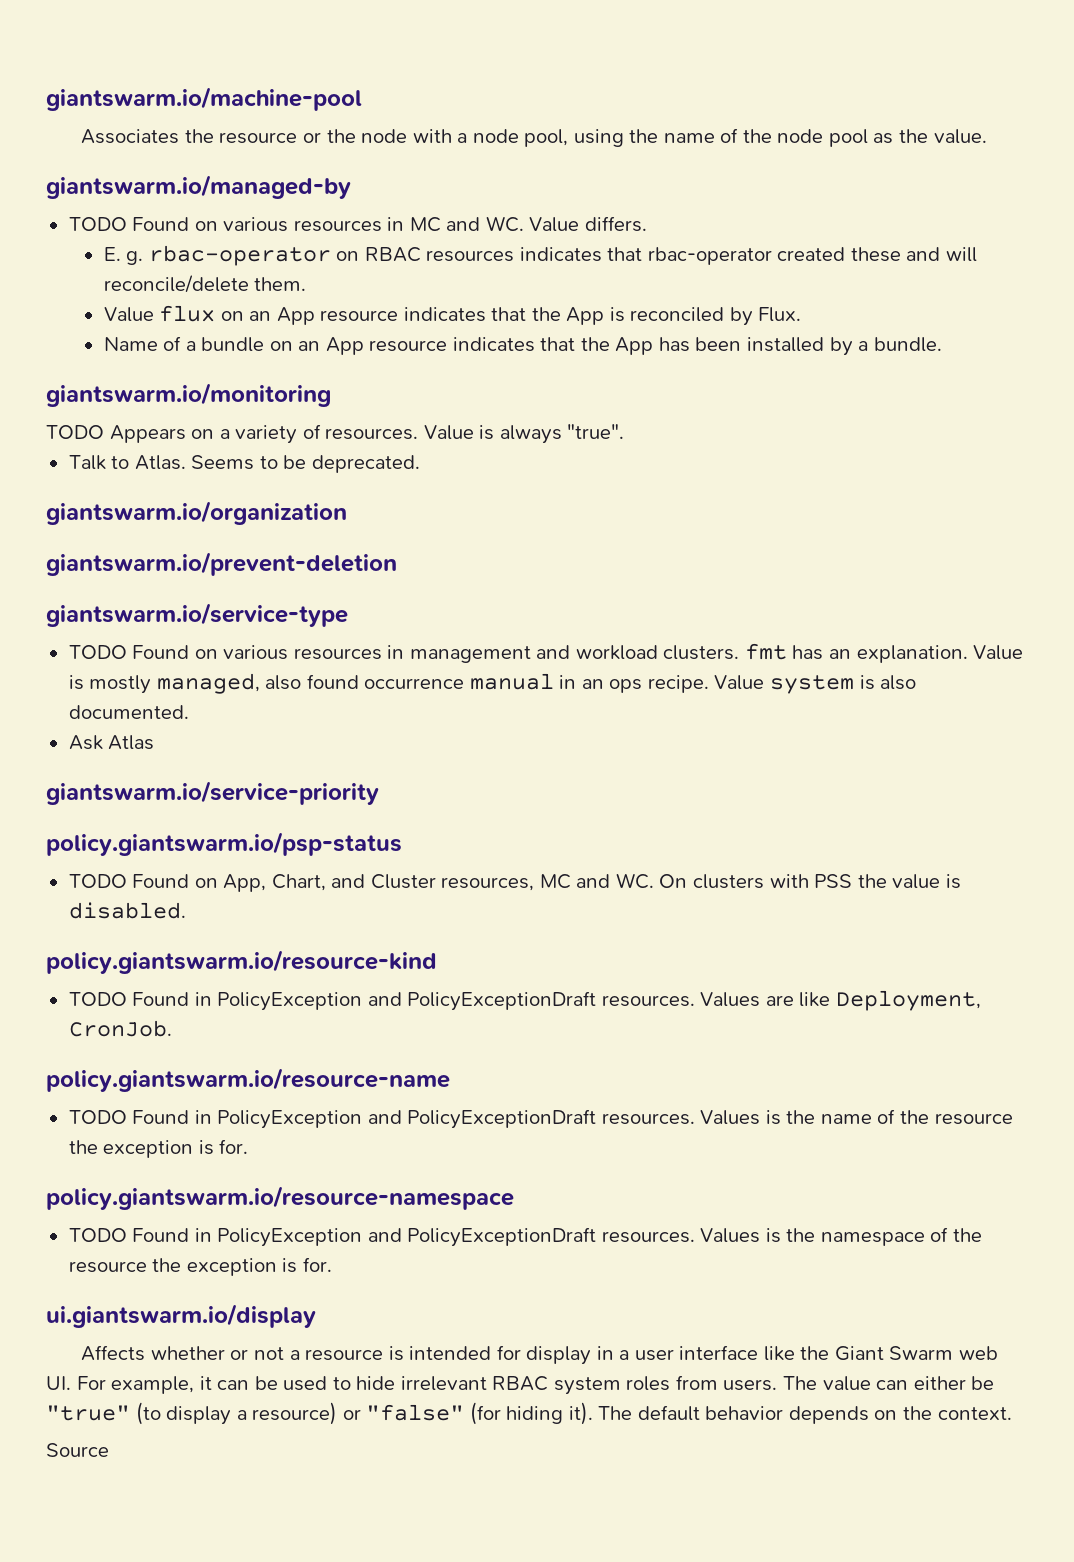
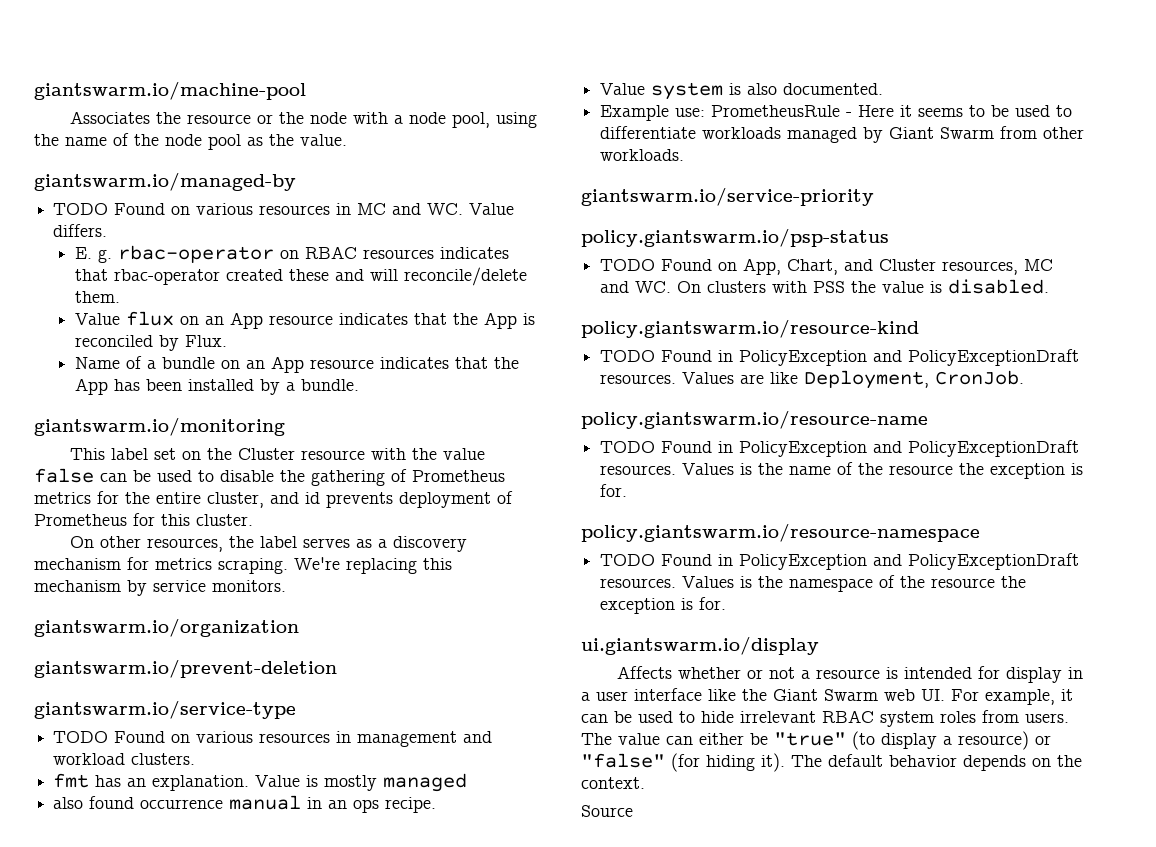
[46,424,625,444] [68,455,420,473] TODO Appears on a variety of resources. Value is always "true". // Talk to Atlas. Seems to be deprecated. -> [69,448,485,460] [34,468,505,486] [34,491,513,508] [34,513,253,526] [69,536,467,552] [34,557,452,574] [34,580,286,596] This label set on the Cluster resource with the value false can be used to disable the gathering of Prometheus metrics for the entire cluster, and id prevents deployment of Prometheus for this cluster. // On other resources, the label serves as a discovery mechanism for metrics scraping. We're replacing this mechanism by service monitors.
(740, 652) none -> (196, 759) //
[156,673,260,694] managed, -> [383,773,468,792] managed //
(709, 684) none -> (437, 805) //
[68,735,155,750] Ask Atlas -> [600,105,1073,121] [600,126,1085,143] [600,149,685,161] Example use: PrometheusRule - Here it seems to be used to differentiate workloads managed by Giant Swarm from other workloads.

